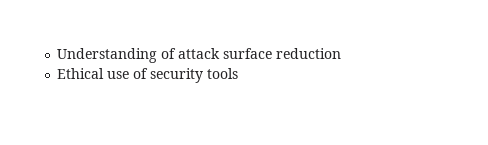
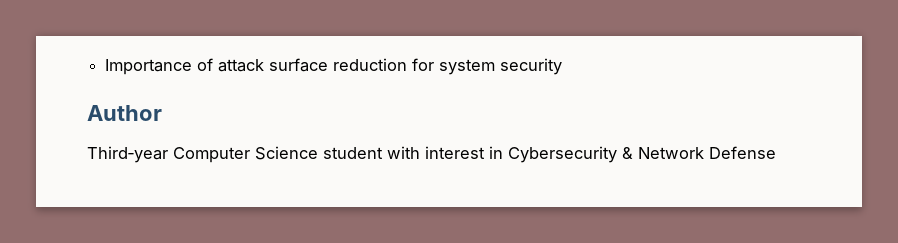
[57,48,158,63] Understanding -> [105,59,193,75] Importance
[57,68,239,83] // Ethical use of security tools -> [412,58,563,75] [87,105,162,121] [87,146,776,163] for system security // Author // Third‑year Computer Science student with interest in Cybersecurity & Network Defense

